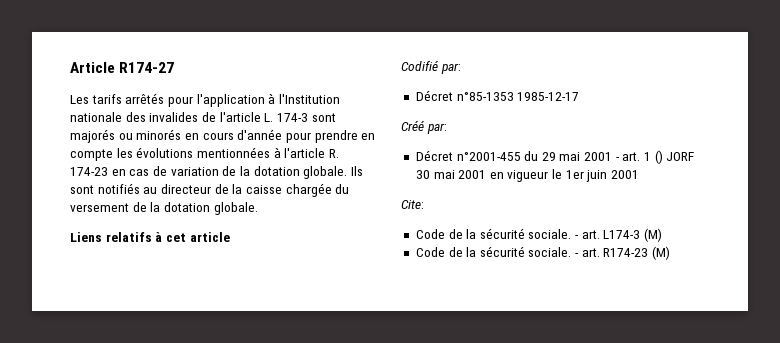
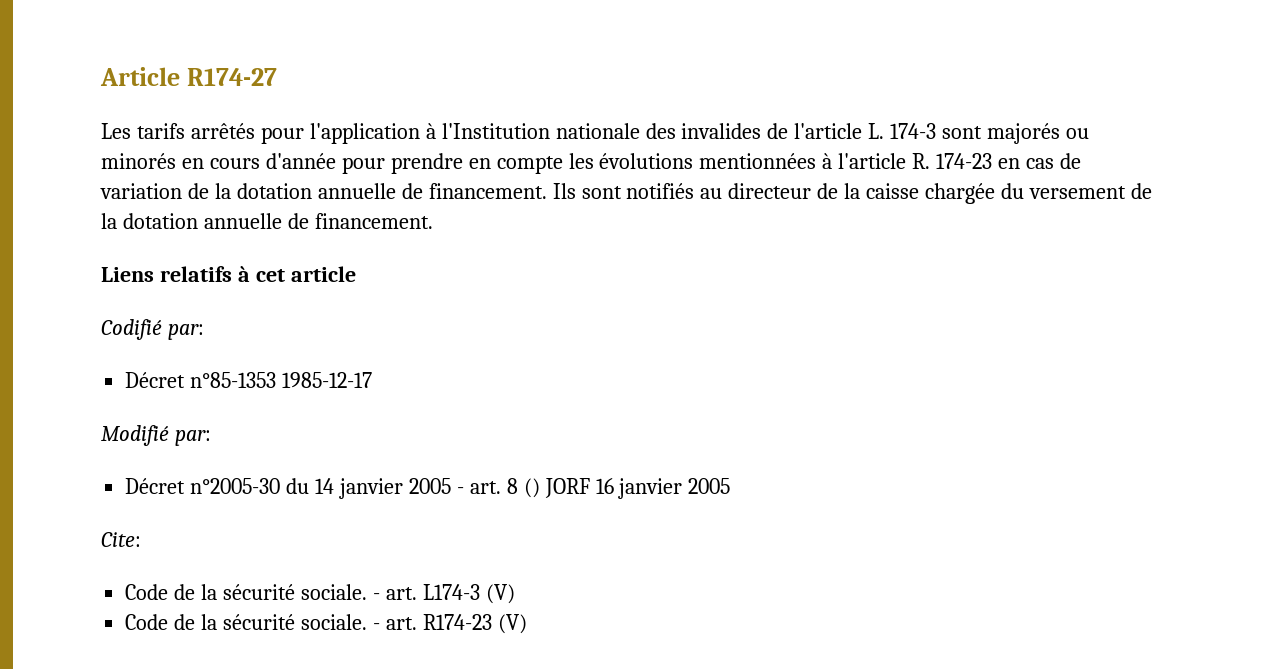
[303,166,348,179] globale. -> [317,183,547,199] annuelle de financement.
[213,202,258,215] globale. -> [203,213,433,229] annuelle de financement.
[401,120,447,134] [415,150,652,161] Créé par: // Décret n°2001-455 du 29 mai 2001 - art. 1 -> [101,425,211,446] [125,478,518,499] Modifié par: // Décret n°2005-30 du 14 janvier 2005 - art. 8
[415,169,640,182] 30 mai 2001 en vigueur le 1er juin 2001 -> [595,478,731,499] 16 janvier 2005
[644,228,663,242] (M) -> [485,584,515,604] (V)
[652,246,671,260] (M) -> [497,614,527,634] (V)

